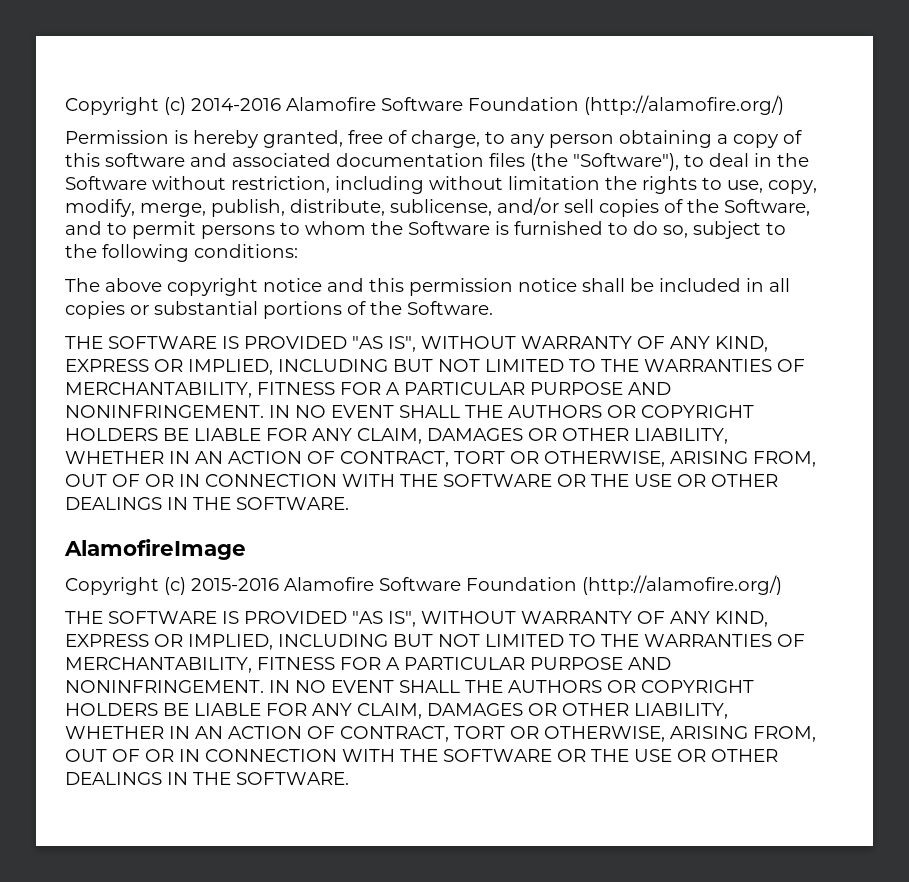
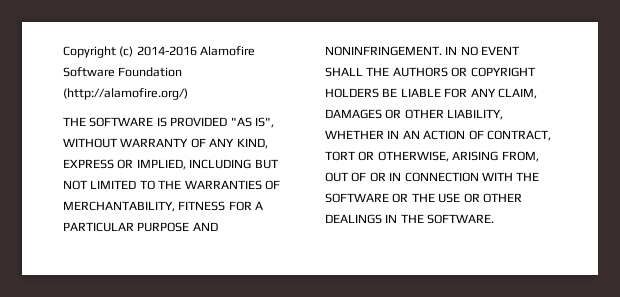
[65,130,802,148] [65,153,809,171] [65,176,817,194] [65,197,810,217] [65,221,786,239] [65,244,298,262] [65,278,790,296] [65,301,493,319] [65,336,768,352] [65,359,805,375] [65,382,671,398] [65,405,754,418] [65,428,728,444] [65,451,816,467] [65,474,778,487] [65,497,349,510] [64,539,246,560] [65,575,782,595] // Permission is hereby granted, free of charge, to any person obtaining a copy of this software and associated documentation files (the "Software"), to deal in the Software without restriction, including without limitation the rights to use, copy, modify, merge, publish, distribute, sublicense, and/or sell copies of the Software, and to permit persons to whom the Software is furnished to do so, subject to the following conditions: // The above copyright notice and this permission notice shall be included in all copies or substantial portions of the Software. // THE SOFTWARE IS PROVIDED "AS IS", WITHOUT WARRANTY OF ANY KIND, EXPRESS OR IMPLIED, INCLUDING BUT NOT LIMITED TO THE WARRANTIES OF MERCHANTABILITY, FITNESS FOR A PARTICULAR PURPOSE AND NONINFRINGEMENT. IN NO EVENT SHALL THE AUTHORS OR COPYRIGHT HOLDERS BE LIABLE FOR ANY CLAIM, DAMAGES OR OTHER LIABILITY, WHETHER IN AN ACTION OF CONTRACT, TORT OR OTHERWISE, ARISING FROM, OUT OF OR IN CONNECTION WITH THE SOFTWARE OR THE USE OR OTHER DEALINGS IN THE SOFTWARE. // AlamofireImage // Copyright (c) 2015-2016 Alamofire Software Foundation (http://alamofire.org/) -> (188, 94) none

